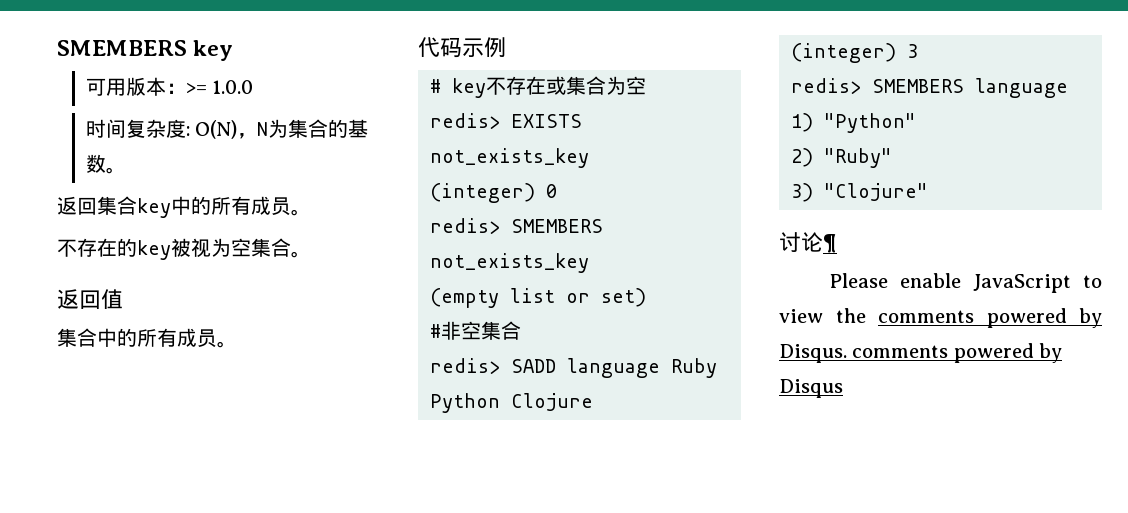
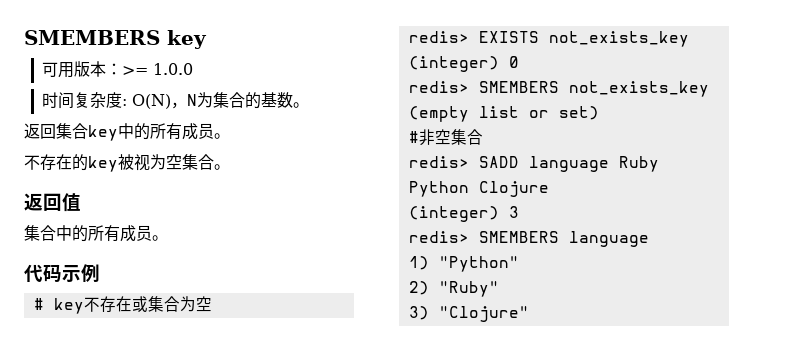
[779,232,837,253] [830,273,1102,293] [779,308,1102,328] [779,343,1063,363] [779,379,843,398] // 讨论¶ // Please enable JavaScript to view the comments powered by Disqus. comments powered by Disqus -> (529, 314) none

